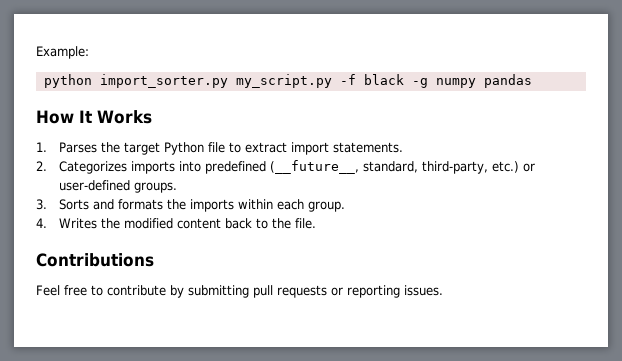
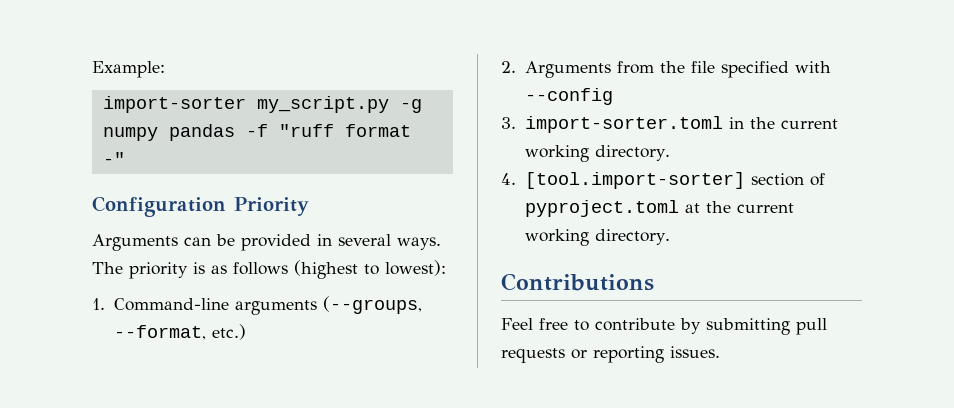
[43,74,532,88] [36,110,152,124] [36,142,403,155] [36,160,535,174] [58,180,177,193] [36,199,345,212] [36,218,316,229] python import_sorter.py my_script.py -f black -g numpy pandas // How It Works // 1. Parses the target Python file to extract import statements. // 2. Categorizes imports into predefined (__future__, standard, third-party, etc.) or user-defined groups. // 3. Sorts and formats the imports within each group. // 4. Writes the modified content back to the file. -> [102,96,422,113] [102,124,411,141] [102,152,125,165] [92,196,309,217] [92,234,441,251] [92,260,446,279] [92,296,422,315] [113,324,246,340] [501,61,831,78] [524,88,613,105] [501,116,838,133] [524,145,670,162] [501,172,825,189] [524,200,794,217] [524,229,670,246] import-sorter my_script.py -g numpy pandas -f "ruff format -" // Configuration Priority // Arguments can be provided in several ways. The priority is as follows (highest to lowest): // 1. Command-line arguments (--groups, --format, etc.) // 2. Arguments from the file specified with --config // 3. import-sorter.toml in the current working directory. // 4. [tool.import-sorter] section of pyproject.toml at the current working directory.

